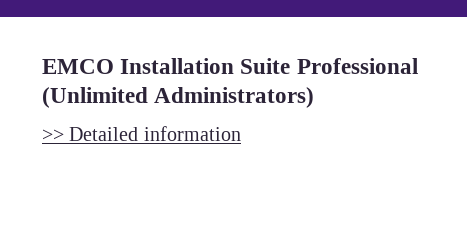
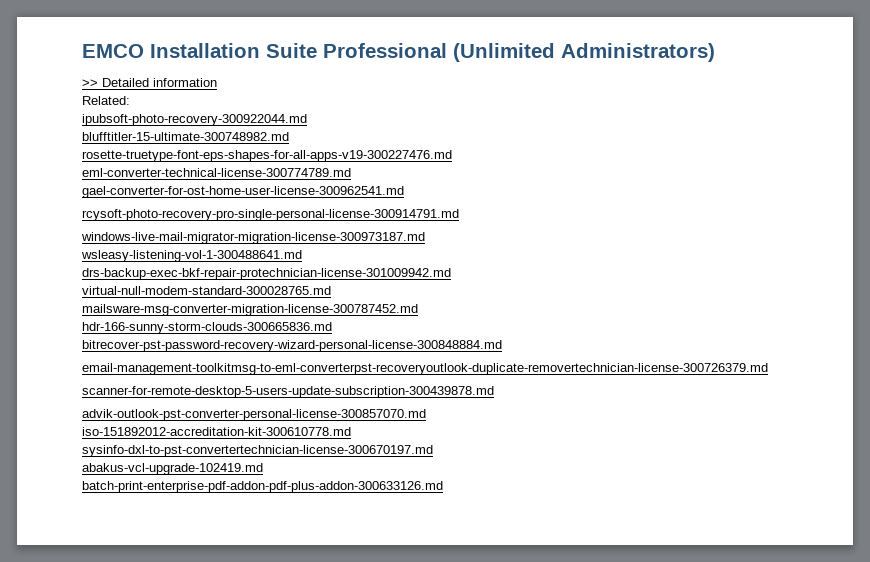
(241, 133) none -> [82,96,130,105] [82,114,307,126] [82,132,289,141] [82,150,452,162] [82,168,351,177] [82,186,404,198] [82,209,459,221] [81,232,425,244] [81,250,302,262] [82,268,451,280] [82,286,331,295] [82,304,418,316] [82,322,332,334] [82,340,502,352] [82,363,768,375] [82,386,494,398] [82,409,426,421] [82,427,351,436] [82,445,433,457] [82,463,263,475] [82,481,443,493] // Related: // ipubsoft-photo-recovery-300922044.md // blufftitler-15-ultimate-300748982.md // rosette-truetype-font-eps-shapes-for-all-apps-v19-300227476.md // eml-converter-technical-license-300774789.md // gael-converter-for-ost-home-user-license-300962541.md // rcysoft-photo-recovery-pro-single-personal-license-300914791.md // windows-live-mail-migrator-migration-license-300973187.md // wsleasy-listening-vol-1-300488641.md // drs-backup-exec-bkf-repair-protechnician-license-301009942.md // virtual-null-modem-standard-300028765.md // mailsware-msg-converter-migration-license-300787452.md // hdr-166-sunny-storm-clouds-300665836.md // bitrecover-pst-password-recovery-wizard-personal-license-300848884.md // email-management-toolkitmsg-to-eml-converterpst-recoveryoutlook-duplicate-removertechnician-license-300726379.md // scanner-for-remote-desktop-5-users-update-subscription-300439878.md // advik-outlook-pst-converter-personal-license-300857070.md // iso-151892012-accreditation-kit-300610778.md // sysinfo-dxl-to-pst-convertertechnician-license-300670197.md // abakus-vcl-upgrade-102419.md // batch-print-enterprise-pdf-addon-pdf-plus-addon-300633126.md

